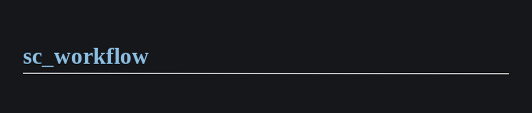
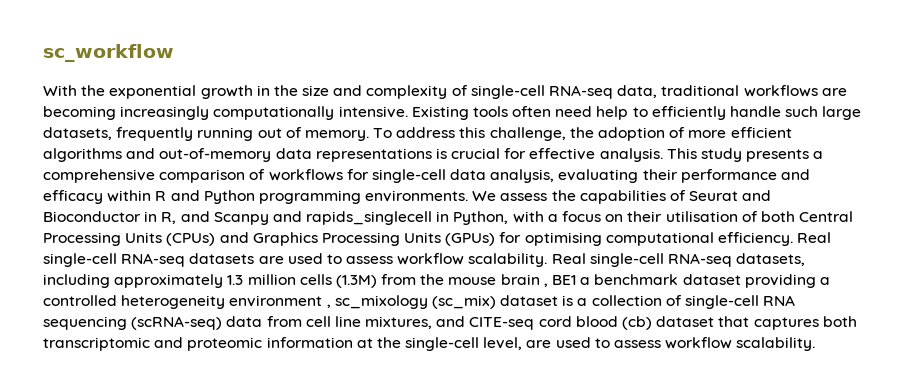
(150, 57) none -> [43,85,847,99] [43,106,862,120] [43,127,792,141] [43,148,824,162] [43,169,811,183] [43,190,772,204] [43,211,854,225] [43,232,832,246] [43,253,806,267] [43,274,830,288] [43,295,796,309] [43,316,857,330] [43,337,816,351] // With the exponential growth in the size and complexity of single-cell RNA-seq data, traditional workflows are becoming increasingly computationally intensive. Existing tools often need help to efficiently handle such large datasets, frequently running out of memory. To address this challenge, the adoption of more efficient algorithms and out-of-memory data representations is crucial for effective analysis. This study presents a comprehensive comparison of workflows for single-cell data analysis, evaluating their performance and efficacy within R and Python programming environments. We assess the capabilities of Seurat and Bioconductor in R, and Scanpy and rapids_singlecell in Python, with a focus on their utilisation of both Central Processing Units (CPUs) and Graphics Processing Units (GPUs) for optimising computational efficiency. Real single-cell RNA-seq datasets are used to assess workflow scalability. Real single-cell RNA-seq datasets, including approximately 1.3 million cells (1.3M) from the mouse brain , BE1 a benchmark dataset providing a controlled heterogeneity environment , sc_mixology (sc_mix) dataset is a collection of single-cell RNA sequencing (scRNA-seq) data from cell line mixtures, and CITE-seq cord blood (cb) dataset that captures both transcriptomic and proteomic information at the single-cell level, are used to assess workflow scalability.

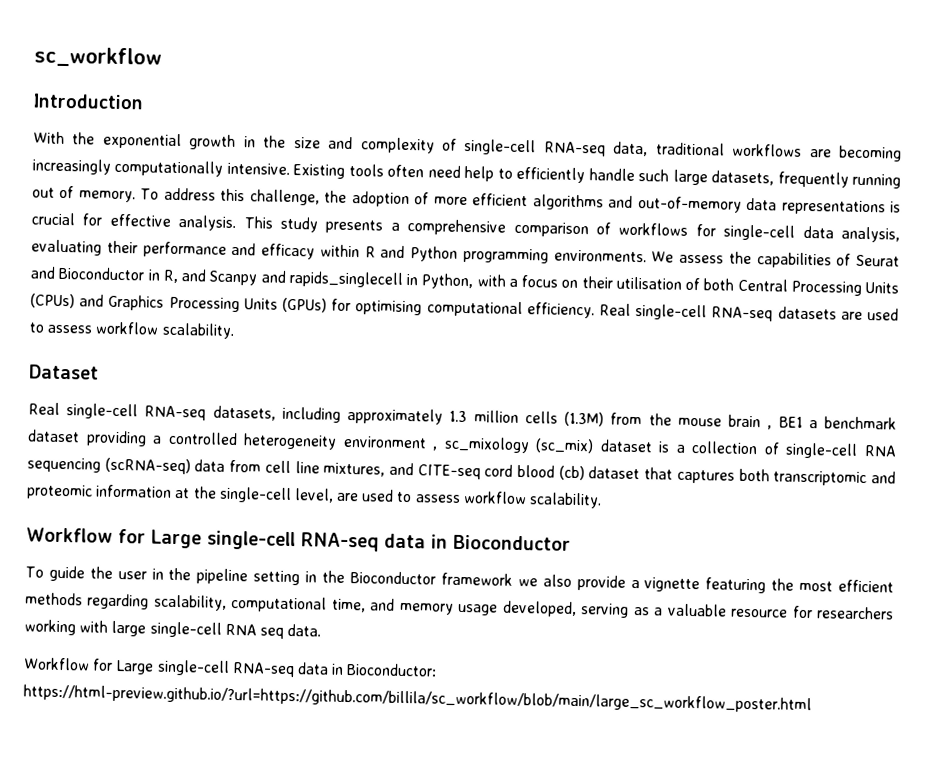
(174, 53) none -> [33,93,144,110] // Introduction
(548, 260) none -> [29,364,99,380] // Dataset //
(816, 344) none -> [26,527,571,552] [25,565,895,594] [25,592,895,620] [24,619,322,639] [23,657,438,678] [23,684,812,714] // Workflow for Large single-cell RNA-seq data in Bioconductor // To guide the user in the pipeline setting in the Bioconductor framework we also provide a vignette featuring the most efficient methods regarding scalability, computational time, and memory usage developed, serving as a valuable resource for researchers working with large single-cell RNA seq data. // Workflow for Large single-cell RNA-seq data in Bioconductor: https://html-preview.github.io/?url=https://github.com/billila/sc_workflow/blob/main/large_sc_workflow_poster.html

